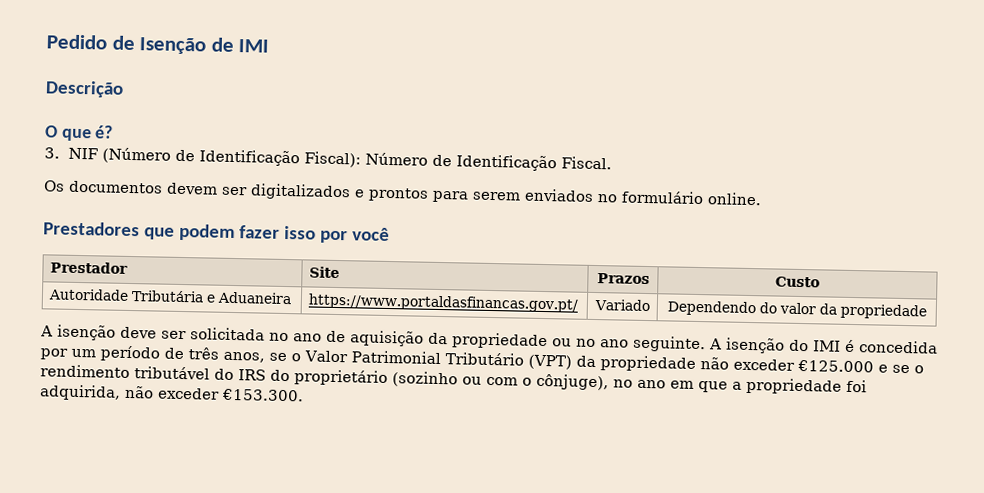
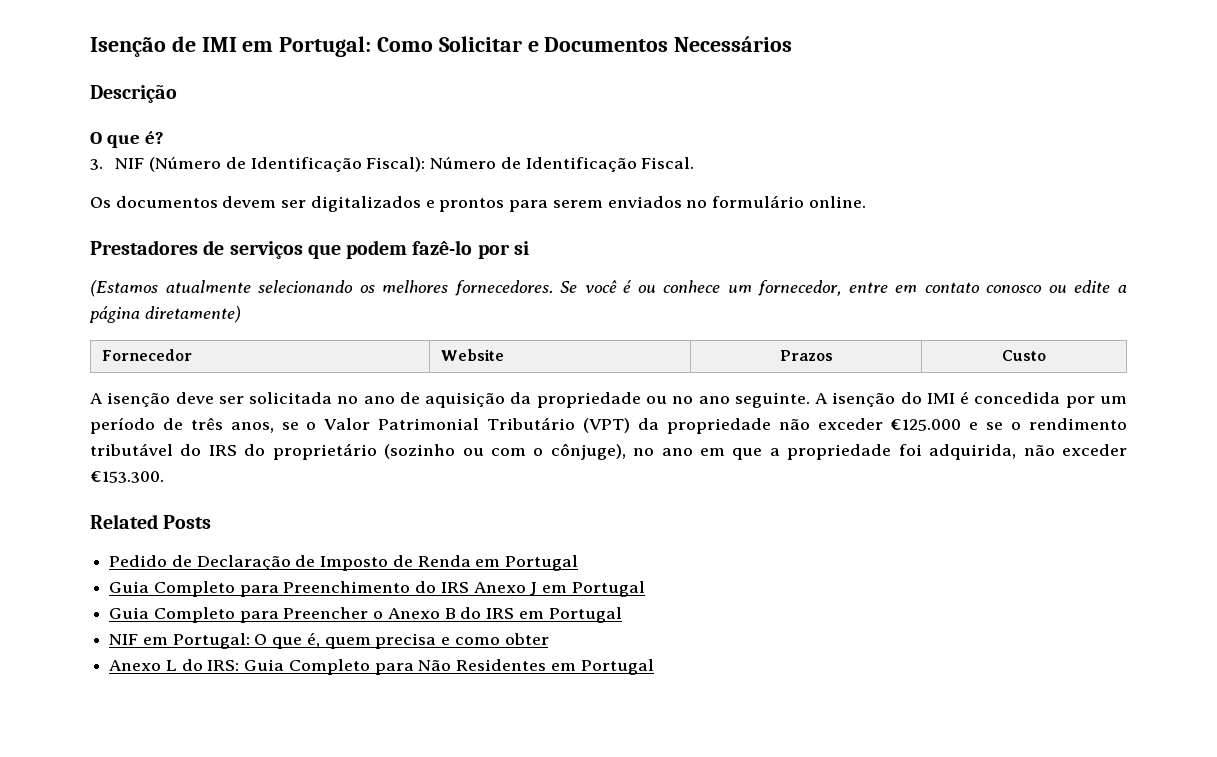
[46,34,136,51] Pedido de -> (90, 47) none
(270, 46) none -> [242,36,793,57] em Portugal: Como Solicitar e Documentos Necessários
[143,223,390,244] [49,261,128,274] [308,266,340,279] [596,273,650,285] [775,276,820,288] [47,288,292,305] [307,293,579,313] [593,298,650,312] [666,300,927,320] que podem fazer isso por você // Prestador | Site | Prazos | Custo // Autoridade Tributária e Aduaneira | https://www.portaldasfinancas.gov.pt/ | Variado | Dependendo do valor da propriedade -> [203,240,529,259] [90,280,1127,297] [89,306,241,323] [102,349,193,361] [441,349,505,361] [779,350,833,361] [1002,350,1046,361] de serviços que podem fazê-lo por si // (Estamos atualmente selecionando os melhores fornecedores. Se você é ou conhece um fornecedor, entre em contato conosco ou edite a página diretamente) // Fornecedor | Website | Prazos | Custo
(304, 395) none -> [90,514,212,529] [109,555,579,571] [109,581,645,597] [109,607,622,623] [109,632,549,649] [109,659,654,675] // Related Posts // Pedido de Declaração de Imposto de Renda em Portugal // Guia Completo para Preenchimento do IRS Anexo J em Portugal // Guia Completo para Preencher o Anexo B do IRS em Portugal // NIF em Portugal: O que é, quem precisa e como obter // Anexo L do IRS: Guia Completo para Não Residentes em Portugal

